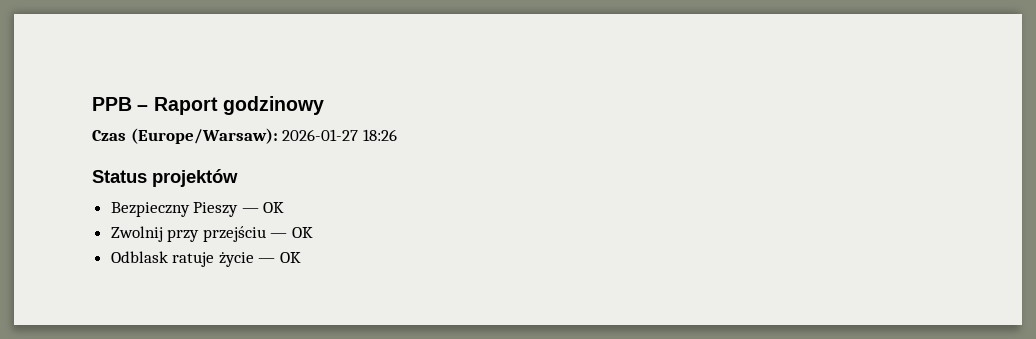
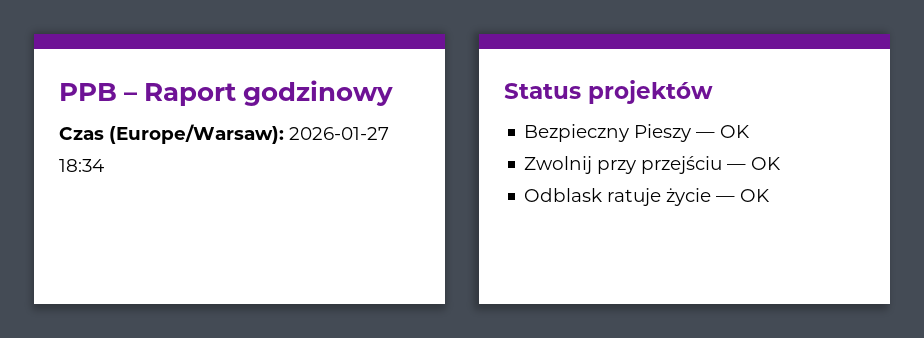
[362,129,397,141] 18:26 -> [59,159,104,172] 18:34

